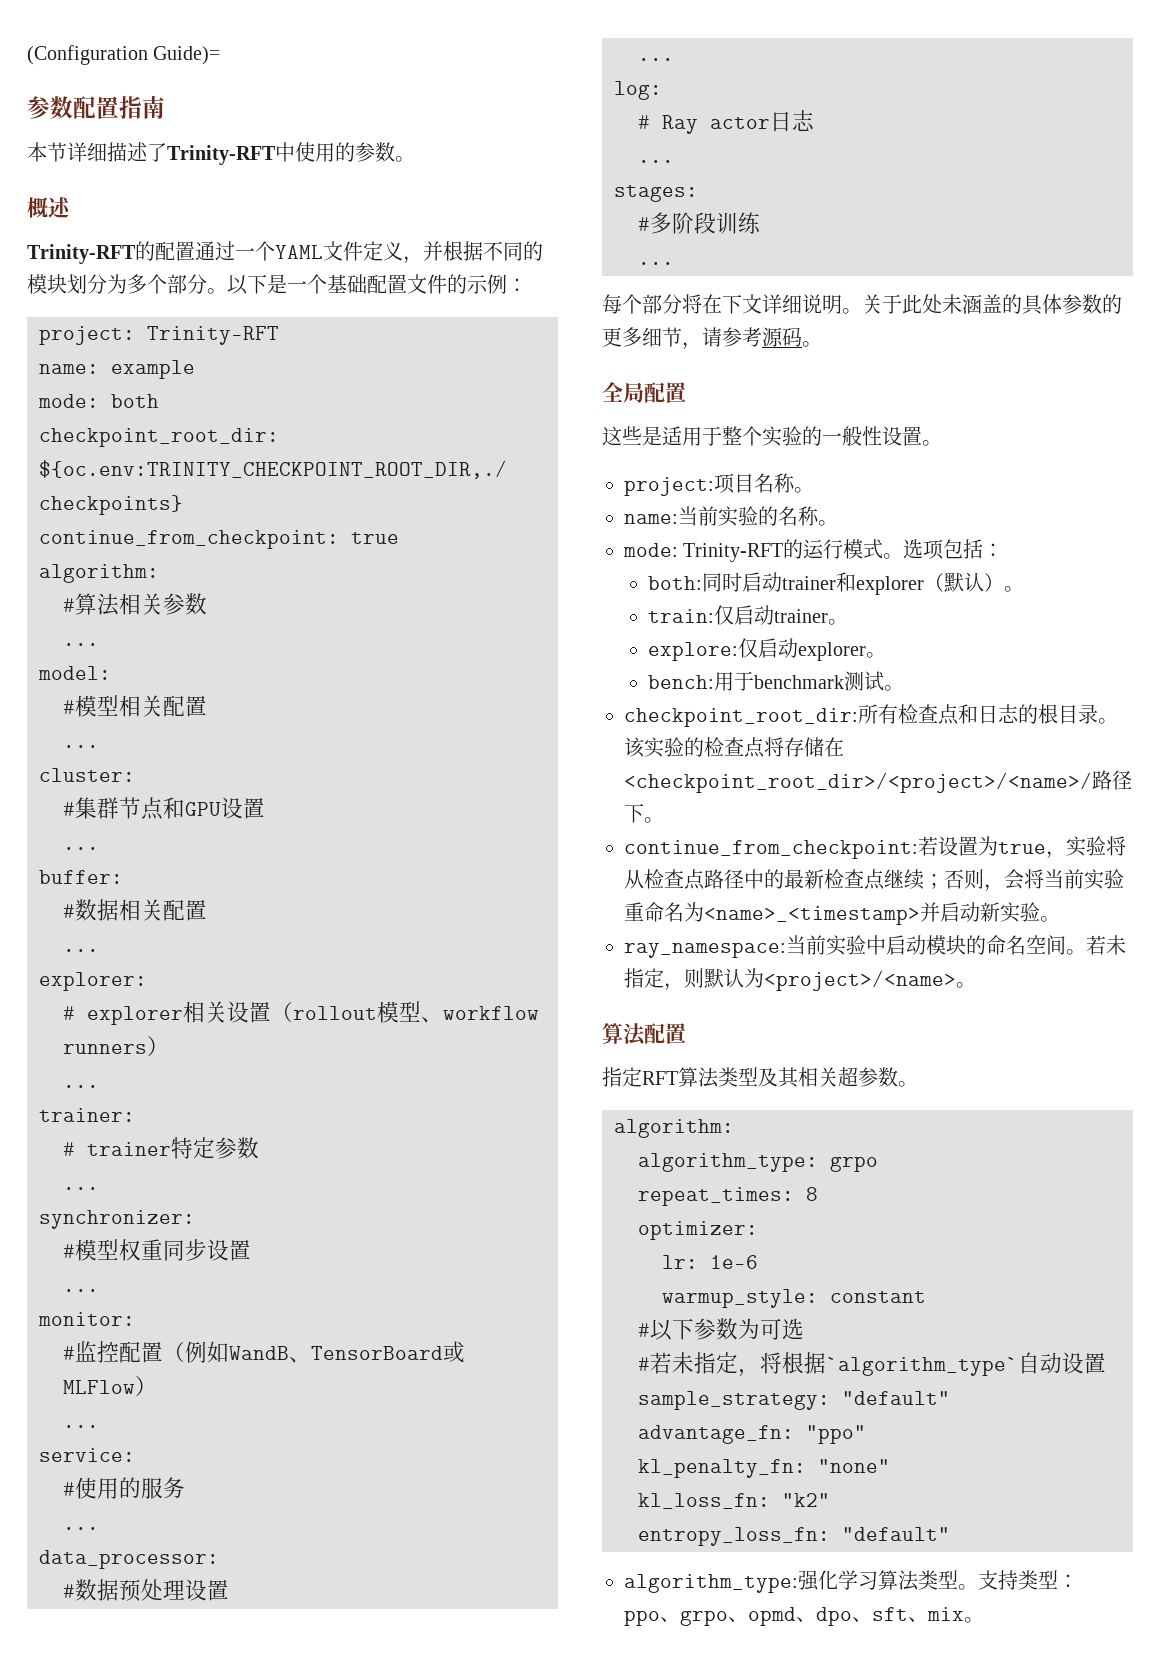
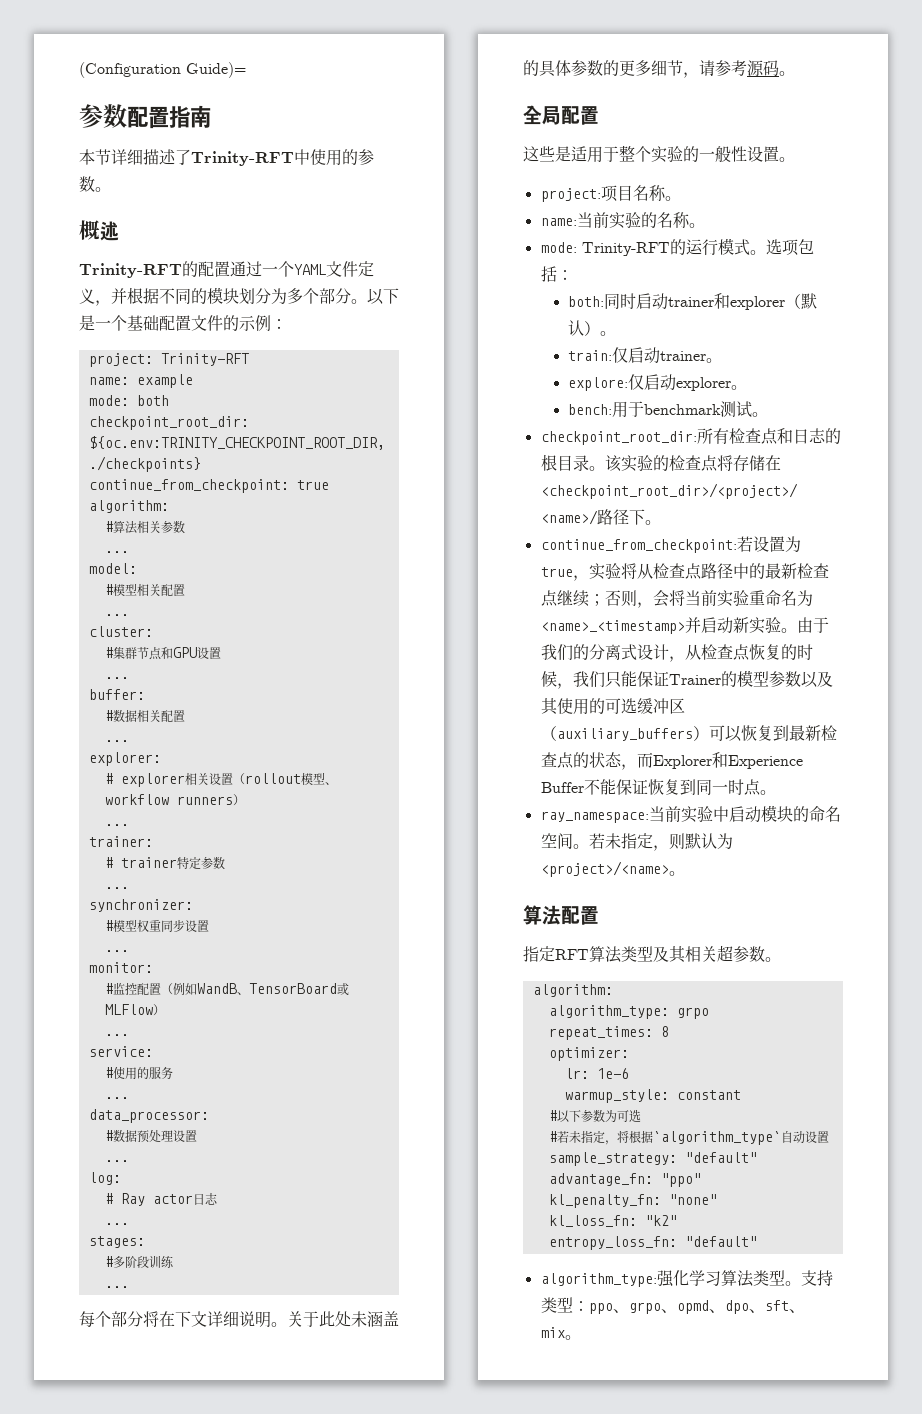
(1060, 919) none -> [796,617,829,633] [540,644,813,662] [540,670,833,689] [540,698,685,715] [540,725,837,742] [540,752,803,770] [540,779,776,796] 由于我们的分离式设计，从检查点恢复的时候，我们只能保证Trainer的模型参数以及其使用的可选缓冲区（auxiliary_buffers）可以恢复到最新检查点的状态，而Explorer和Experience Buffer不能保证恢复到同一时点。

